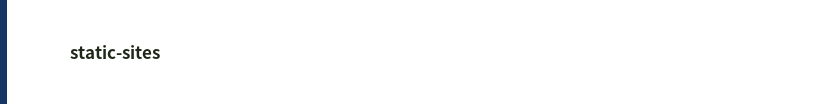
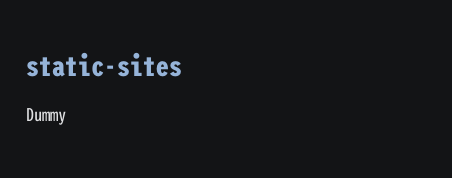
(160, 52) none -> [26,108,66,125] // Dummy

